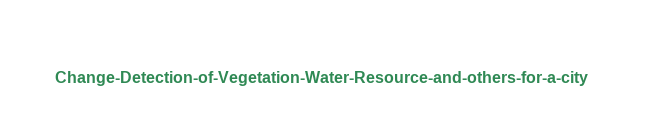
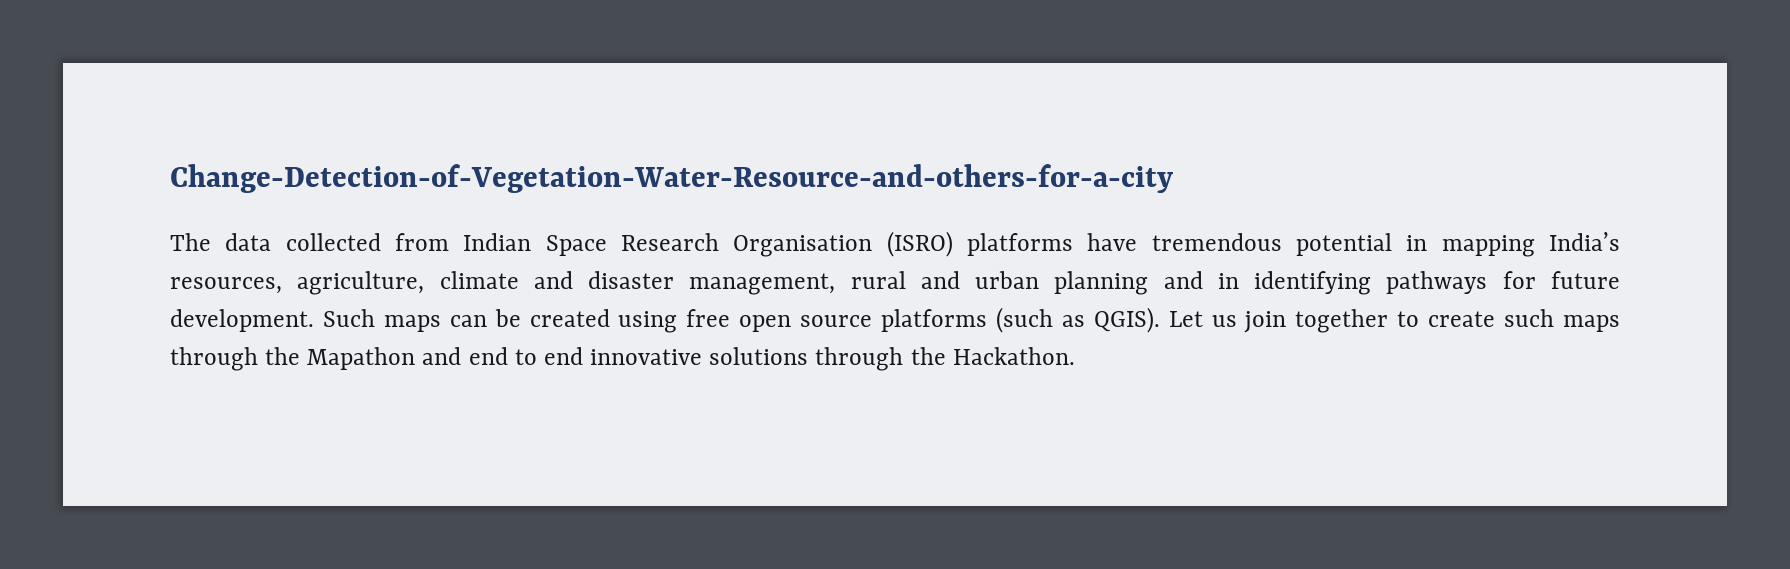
(588, 78) none -> [170,231,1620,257] [170,271,1620,295] [170,307,1621,333] [170,347,1075,371] // The data collected from Indian Space Research Organisation (ISRO) platforms have tremendous potential in mapping India’s resources, agriculture, climate and disaster management, rural and urban planning and in identifying pathways for future development. Such maps can be created using free open source platforms (such as QGIS). Let us join together to create such maps through the Mapathon and end to end innovative solutions through the Hackathon.

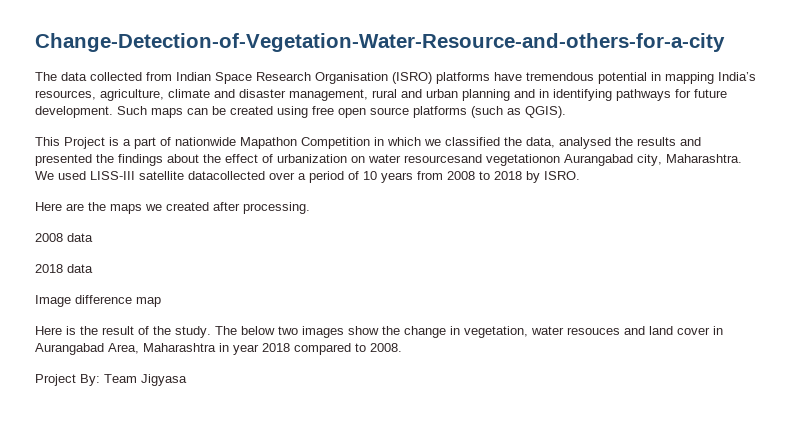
[1168,309,1621,333] [170,347,1075,371] Let us join together to create such maps through the Mapathon and end to end innovative solutions through the Hackathon. -> [35,137,701,149] [35,154,742,166] [35,171,580,183] [35,202,310,214] [35,233,93,242] [35,264,93,273] [35,295,161,307] [35,326,723,338] [35,343,402,355] [35,374,187,386] // This Project is a part of nationwide Mapathon Competition in which we classified the data, analysed the results and presented the findings about the effect of urbanization on water resourcesand vegetationon Aurangabad city, Maharashtra. We used LISS-III satellite datacollected over a period of 10 years from 2008 to 2018 by ISRO. // Here are the maps we created after processing. // 2008 data // 2018 data // Image difference map // Here is the result of the study. The below two images show the change in vegetation, water resouces and land cover in Aurangabad Area, Maharashtra in year 2018 compared to 2008. // Project By: Team Jigyasa

